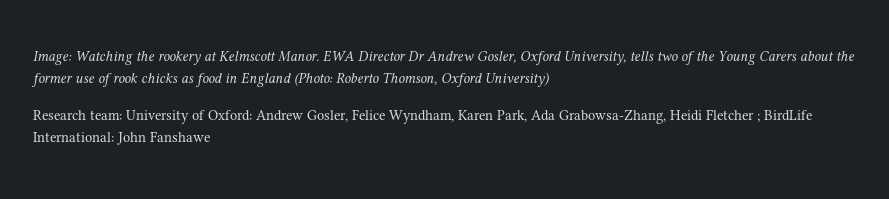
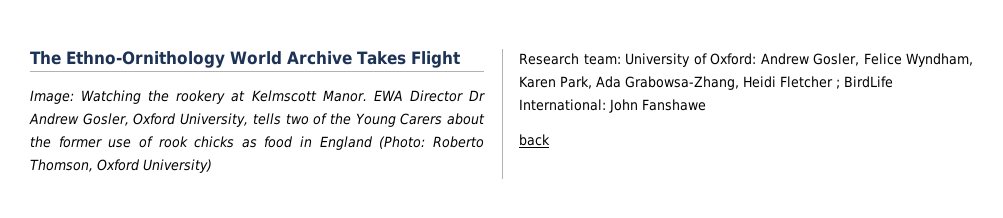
(33, 58) none -> [30,51,460,68] The Ethno-Ornithology World Archive Takes Flight //
(210, 136) none -> [519,134,550,146] // back

